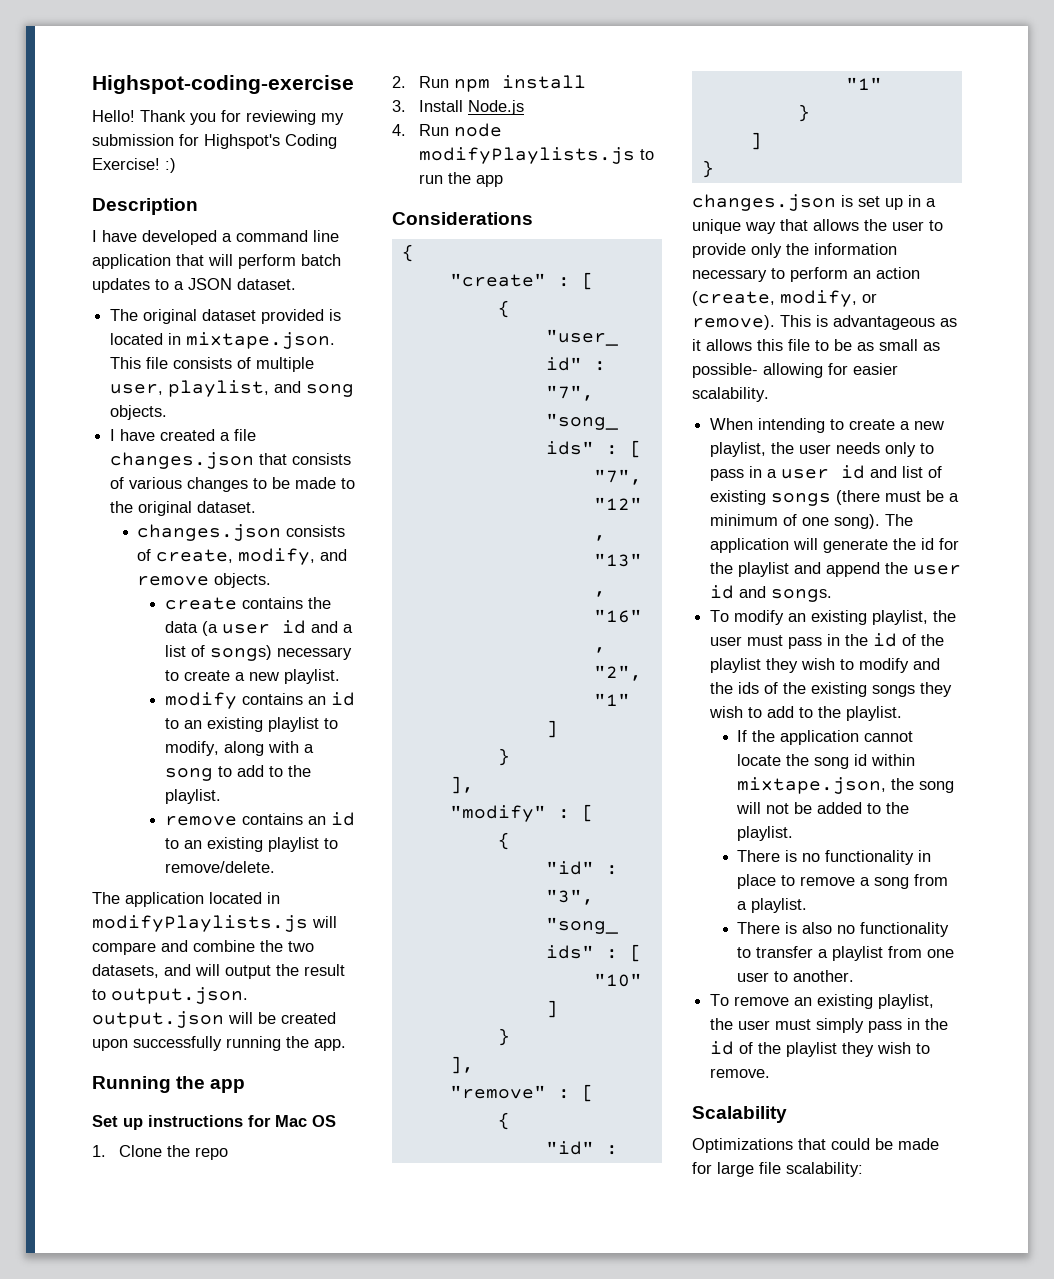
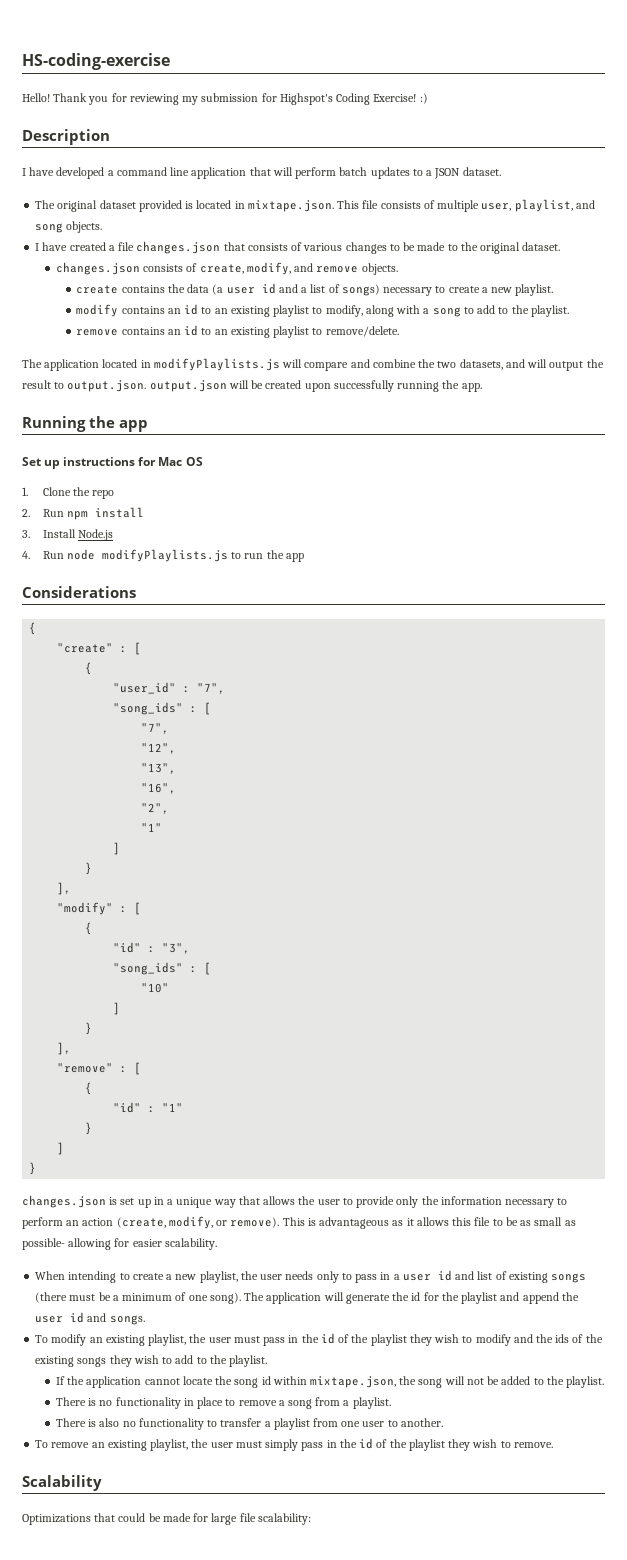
[92,75,354,94] Highspot-coding-exercise -> [22,53,170,70] HS-coding-exercise

